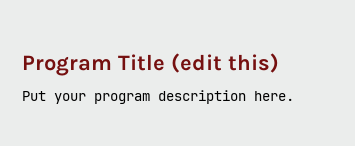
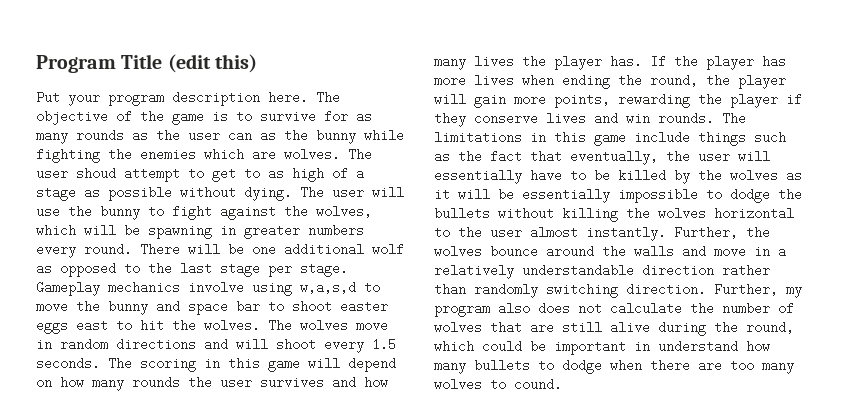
(294, 96) none -> [316,91,340,104] [36,110,372,125] [36,129,404,144] [36,148,372,163] [36,167,364,182] [36,186,404,201] [36,205,372,220] [36,224,364,239] [36,243,404,258] [36,262,348,277] [36,281,380,296] [36,300,388,315] [36,319,388,334] [36,338,396,353] [36,357,396,372] [36,376,388,391] [434,55,786,70] [434,74,786,89] [434,93,802,108] [434,112,746,127] [434,131,786,146] [434,150,770,165] [434,169,802,184] [434,188,802,203] [434,207,794,222] [434,226,770,241] [434,245,786,258] [434,264,770,279] [434,283,802,298] [434,302,794,317] [434,321,794,336] [434,340,770,355] [434,359,794,374] [434,378,562,391] The objective of the game is to survive for as many rounds as the user can as the bunny while fighting the enemies which are wolves. The user shoud attempt to get to as high of a stage as possible without dying. The user will use the bunny to fight against the wolves, which will be spawning in greater numbers every round. There will be one additional wolf as opposed to the last stage per stage. Gameplay mechanics involve using w,a,s,d to move the bunny and space bar to shoot easter eggs east to hit the wolves. The wolves move in random directions and will shoot every 1.5 seconds. The scoring in this game will depend on how many rounds the user survives and how many lives the player has. If the player has more lives when ending the round, the player will gain more points, rewarding the player if they conserve lives and win rounds. The limitations in this game include things such as the fact that eventually, the user will essentially have to be killed by the wolves as it will be essentially impossible to dodge the bullets without killing the wolves horizontal to the user almost instantly. Further, the wolves bounce around the walls and move in a relatively understandable direction rather than randomly switching direction. Further, my program also does not calculate the number of wolves that are still alive during the round, which could be important in understand how many bullets to dodge when there are too many wolves to cound.

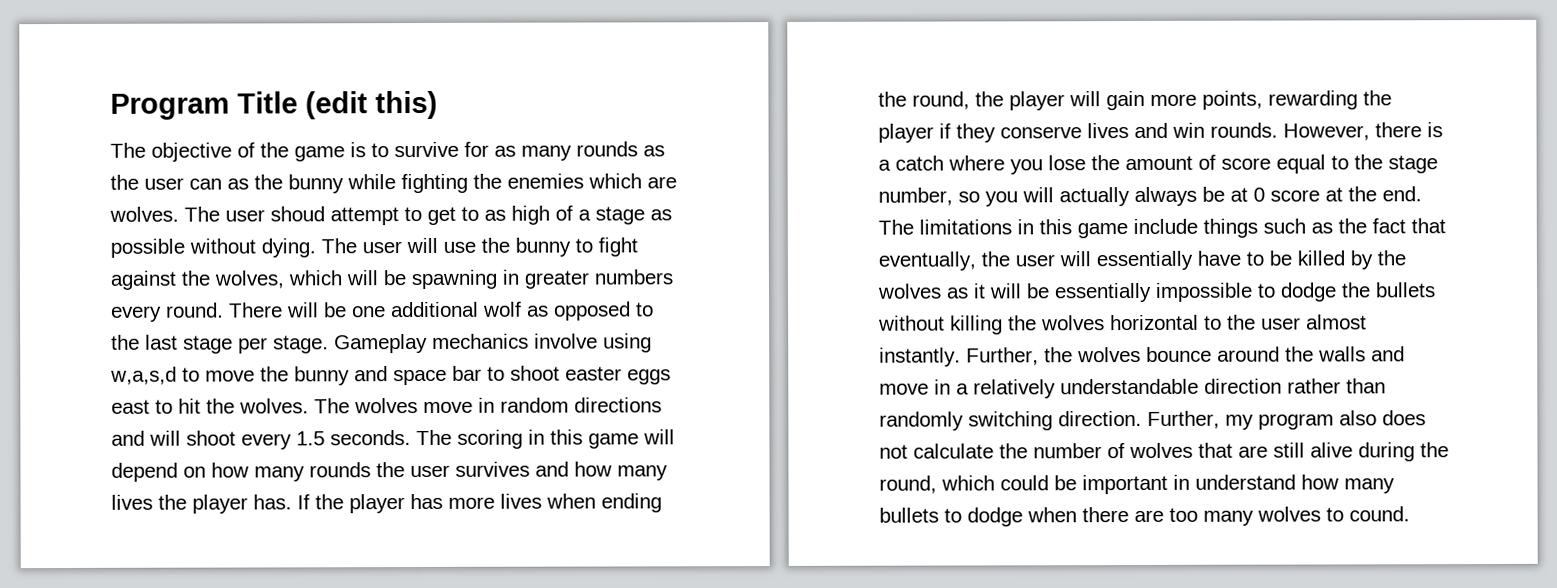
[36,91,308,106] Put your program description here. -> (438, 105) none
(714, 118) none -> [1283,122,1443,141] [878,154,1438,175] [878,186,1422,207] However, there is a catch where you lose the amount of score equal to the stage number, so you will actually always be at 0 score at the end.

